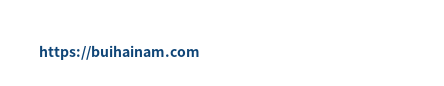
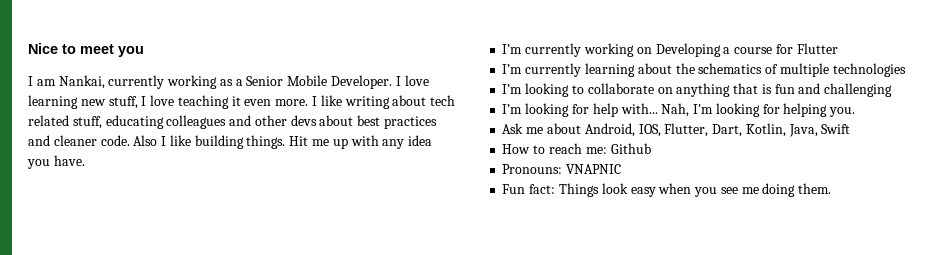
[39,45,200,60] https://buihainam.com -> [28,43,144,57] [28,75,429,89] [28,95,456,109] [28,115,438,129] [28,135,433,149] [27,155,85,169] [502,43,838,57] [502,63,906,77] [502,83,893,97] [502,103,856,117] [502,123,851,137] [502,143,651,154] [502,164,622,174] [502,183,832,197] Nice to meet you // I am Nankai, currently working as a Senior Mobile Developer. I love learning new stuff, I love teaching it even more. I like writing about tech related stuff, educating colleagues and other devs about best practices and cleaner code. Also I like building things. Hit me up with any idea you have. // I’m currently working on Developing a course for Flutter // I’m currently learning about the schematics of multiple technologies // I’m looking to collaborate on anything that is fun and challenging // I’m looking for help with... Nah, I'm looking for helping you. // Ask me about Android, IOS, Flutter, Dart, Kotlin, Java, Swift // How to reach me: Github // Pronouns: VNAPNIC // Fun fact: Things look easy when you see me doing them.

